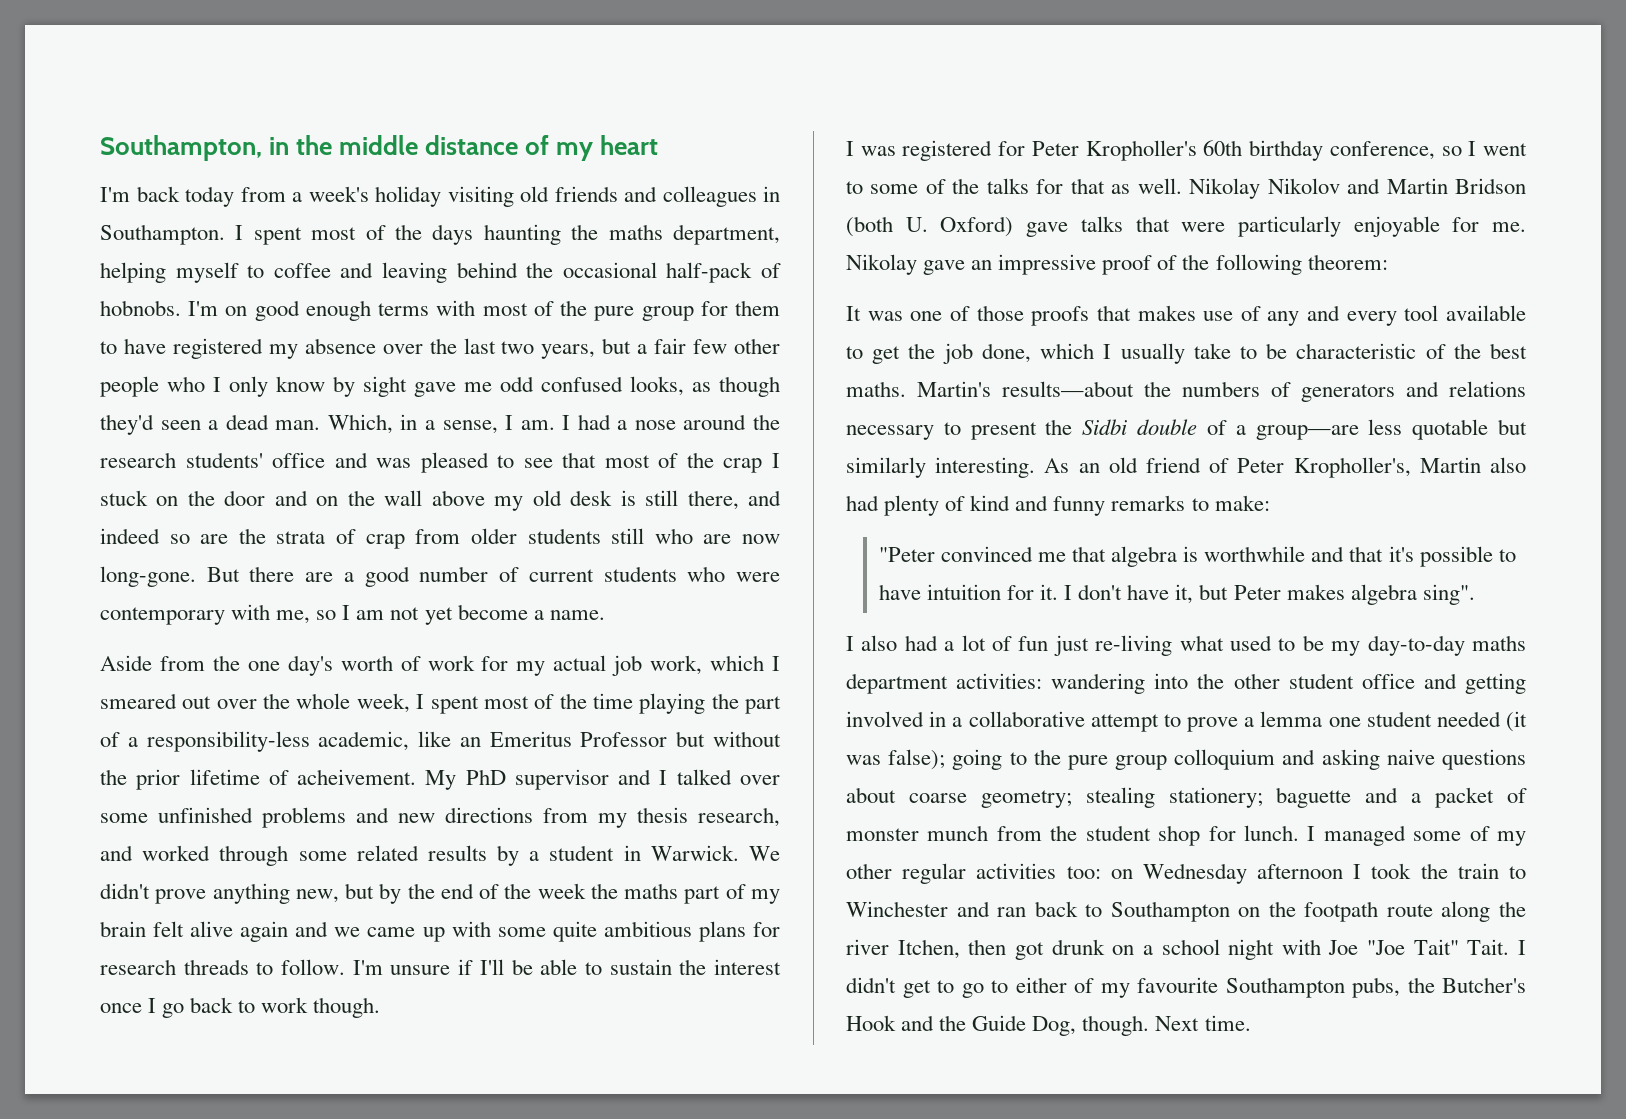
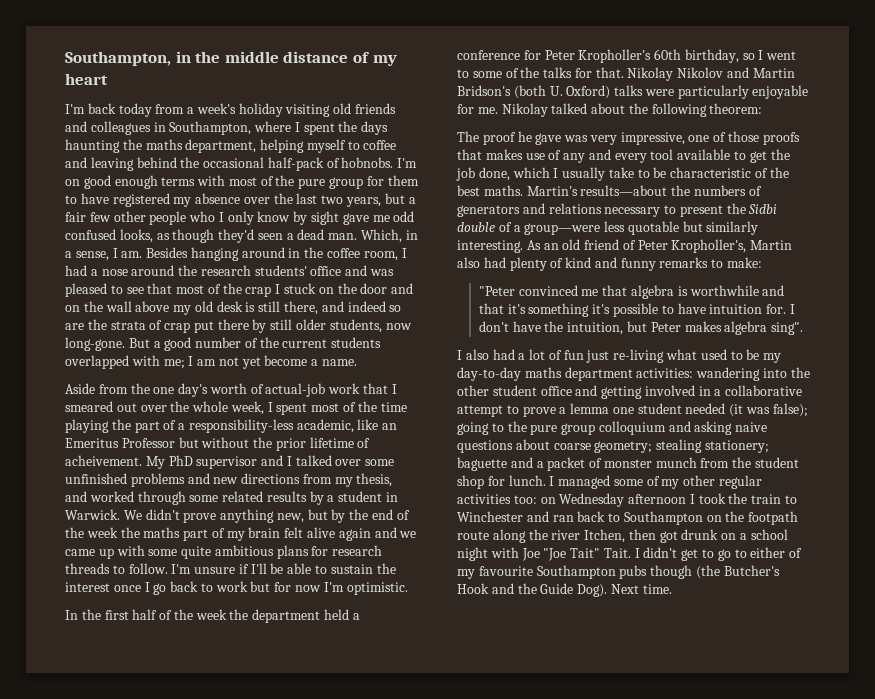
[100,224,386,245] Southampton. I spent most of -> [169,121,335,135] Southampton, where I spent
(555, 425) none -> [146,247,398,261] Besides hanging around in the coffee room,
[415,528,732,544] from older students still who are -> [193,319,382,333] put there by still older students,
[249,566,334,582] there are -> (150, 343) none
(520, 574) none -> [259,337,279,348] the
[687,566,781,582] [100,604,337,625] who were contemporary with me, so -> [65,355,185,369] overlapped with me;
[427,655,765,676] work for my actual job work, which -> [265,383,389,397] actual-job work that
[637,807,780,827] thesis research, -> [356,473,393,487] thesis,
[313,997,381,1018] [846,140,993,161] though. // I was registered -> [250,581,408,595] [65,609,360,623] [457,50,520,60] but for now I'm optimistic. // In the first half of the week the department held a conference
[1249,140,1435,161] birthday conference, -> [684,49,739,63] birthday,
[1070,178,1182,194] that as well. -> [595,67,624,78] that.
[1455,178,1526,194] Bridson -> [457,85,511,96] Bridson's
[1026,216,1170,237] gave talks that -> [614,85,644,96] talks
[923,254,1388,275] [846,306,903,321] gave an impressive proof of the following theorem: // It was -> [551,103,763,117] [457,131,685,145] talked about the following theorem: // The proof he gave was very impressive,
[1255,425,1359,440] group—are -> [524,223,601,235] group—were
(1414, 554) none -> [528,303,611,317] something it's
[1007,584,1059,600] for it. -> [766,304,787,314] for.
[1175,584,1194,604] it, -> [544,321,624,335] the intuition,
[1352,977,1435,998] pubs, the -> [619,565,720,579] pubs though (the
[1032,1015,1150,1036] Dog, though. -> [577,584,608,597] Dog).

